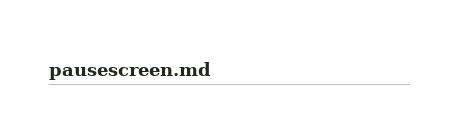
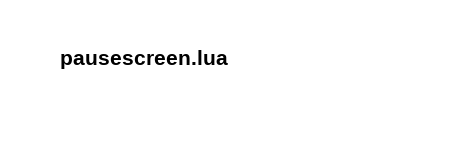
[49,62,211,80] pausescreen.md -> [60,50,228,69] pausescreen.lua

